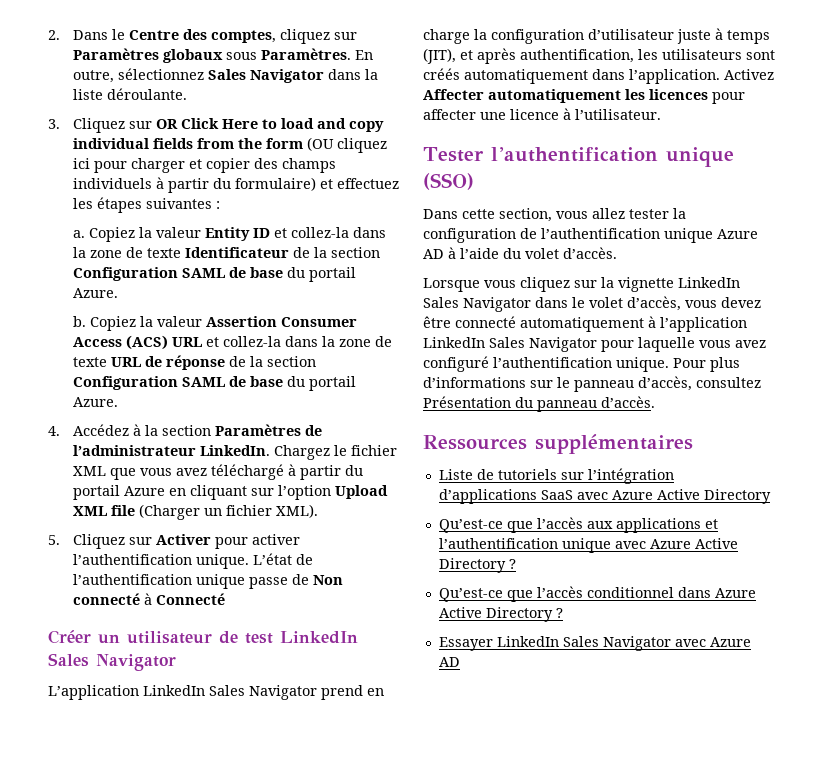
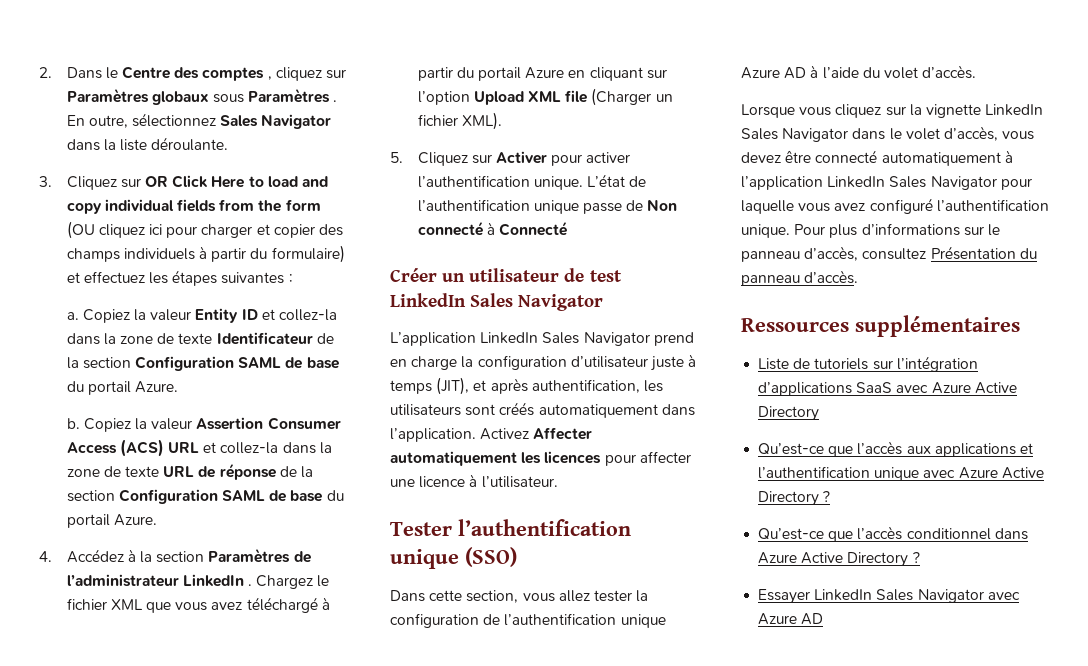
[210,30,276,43] comptes, -> [202,67,272,81] comptes ,
[260,48,351,60] Paramètres. -> [248,88,338,103] Paramètres .
[199,445,270,456] LinkedIn. -> [182,574,253,587] LinkedIn .

